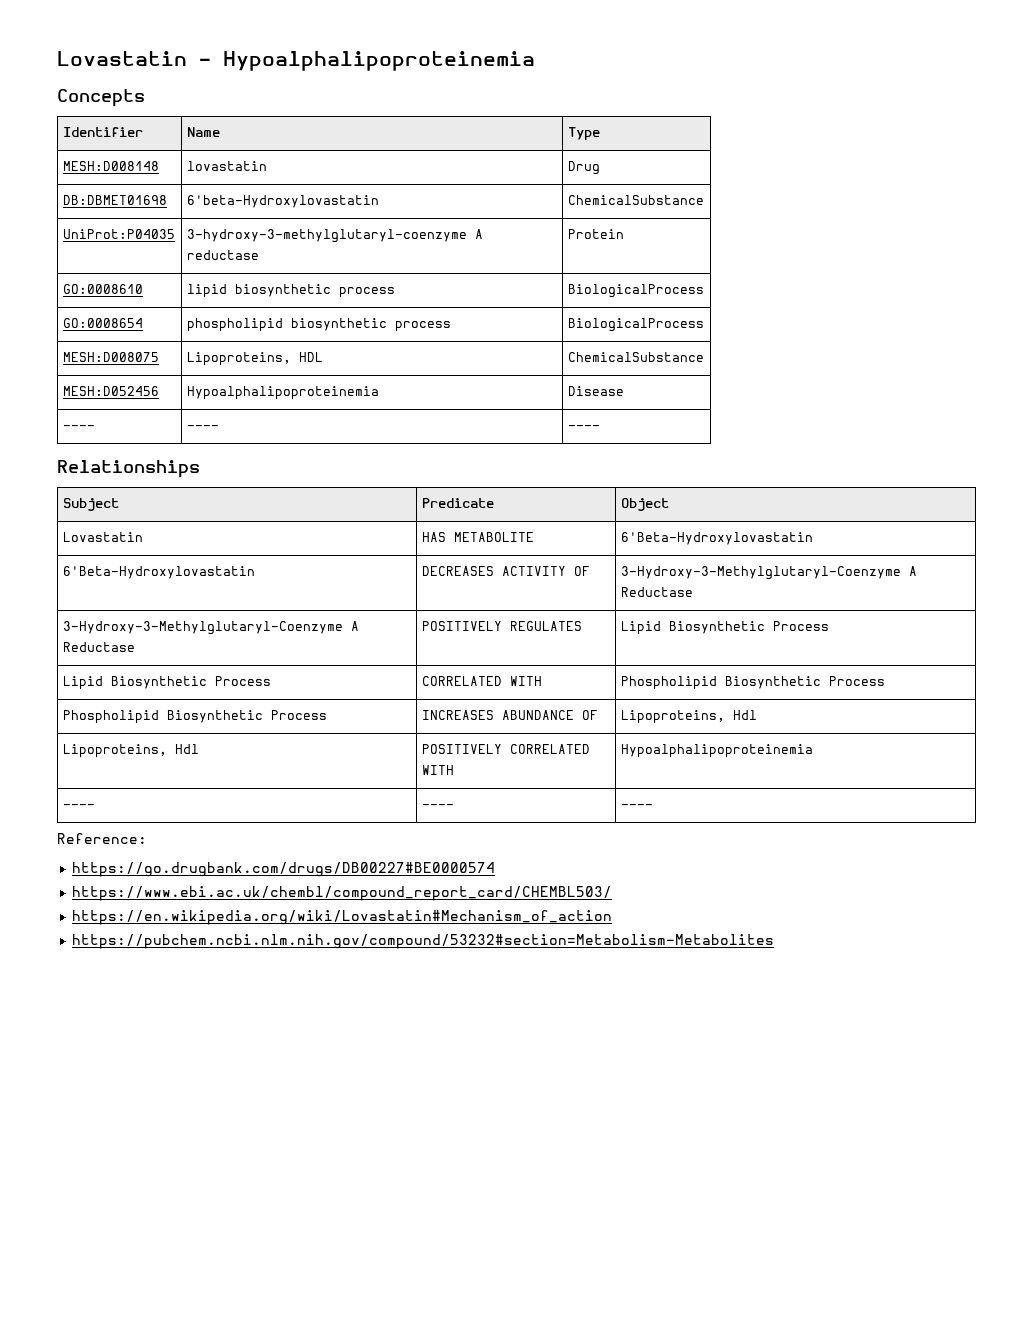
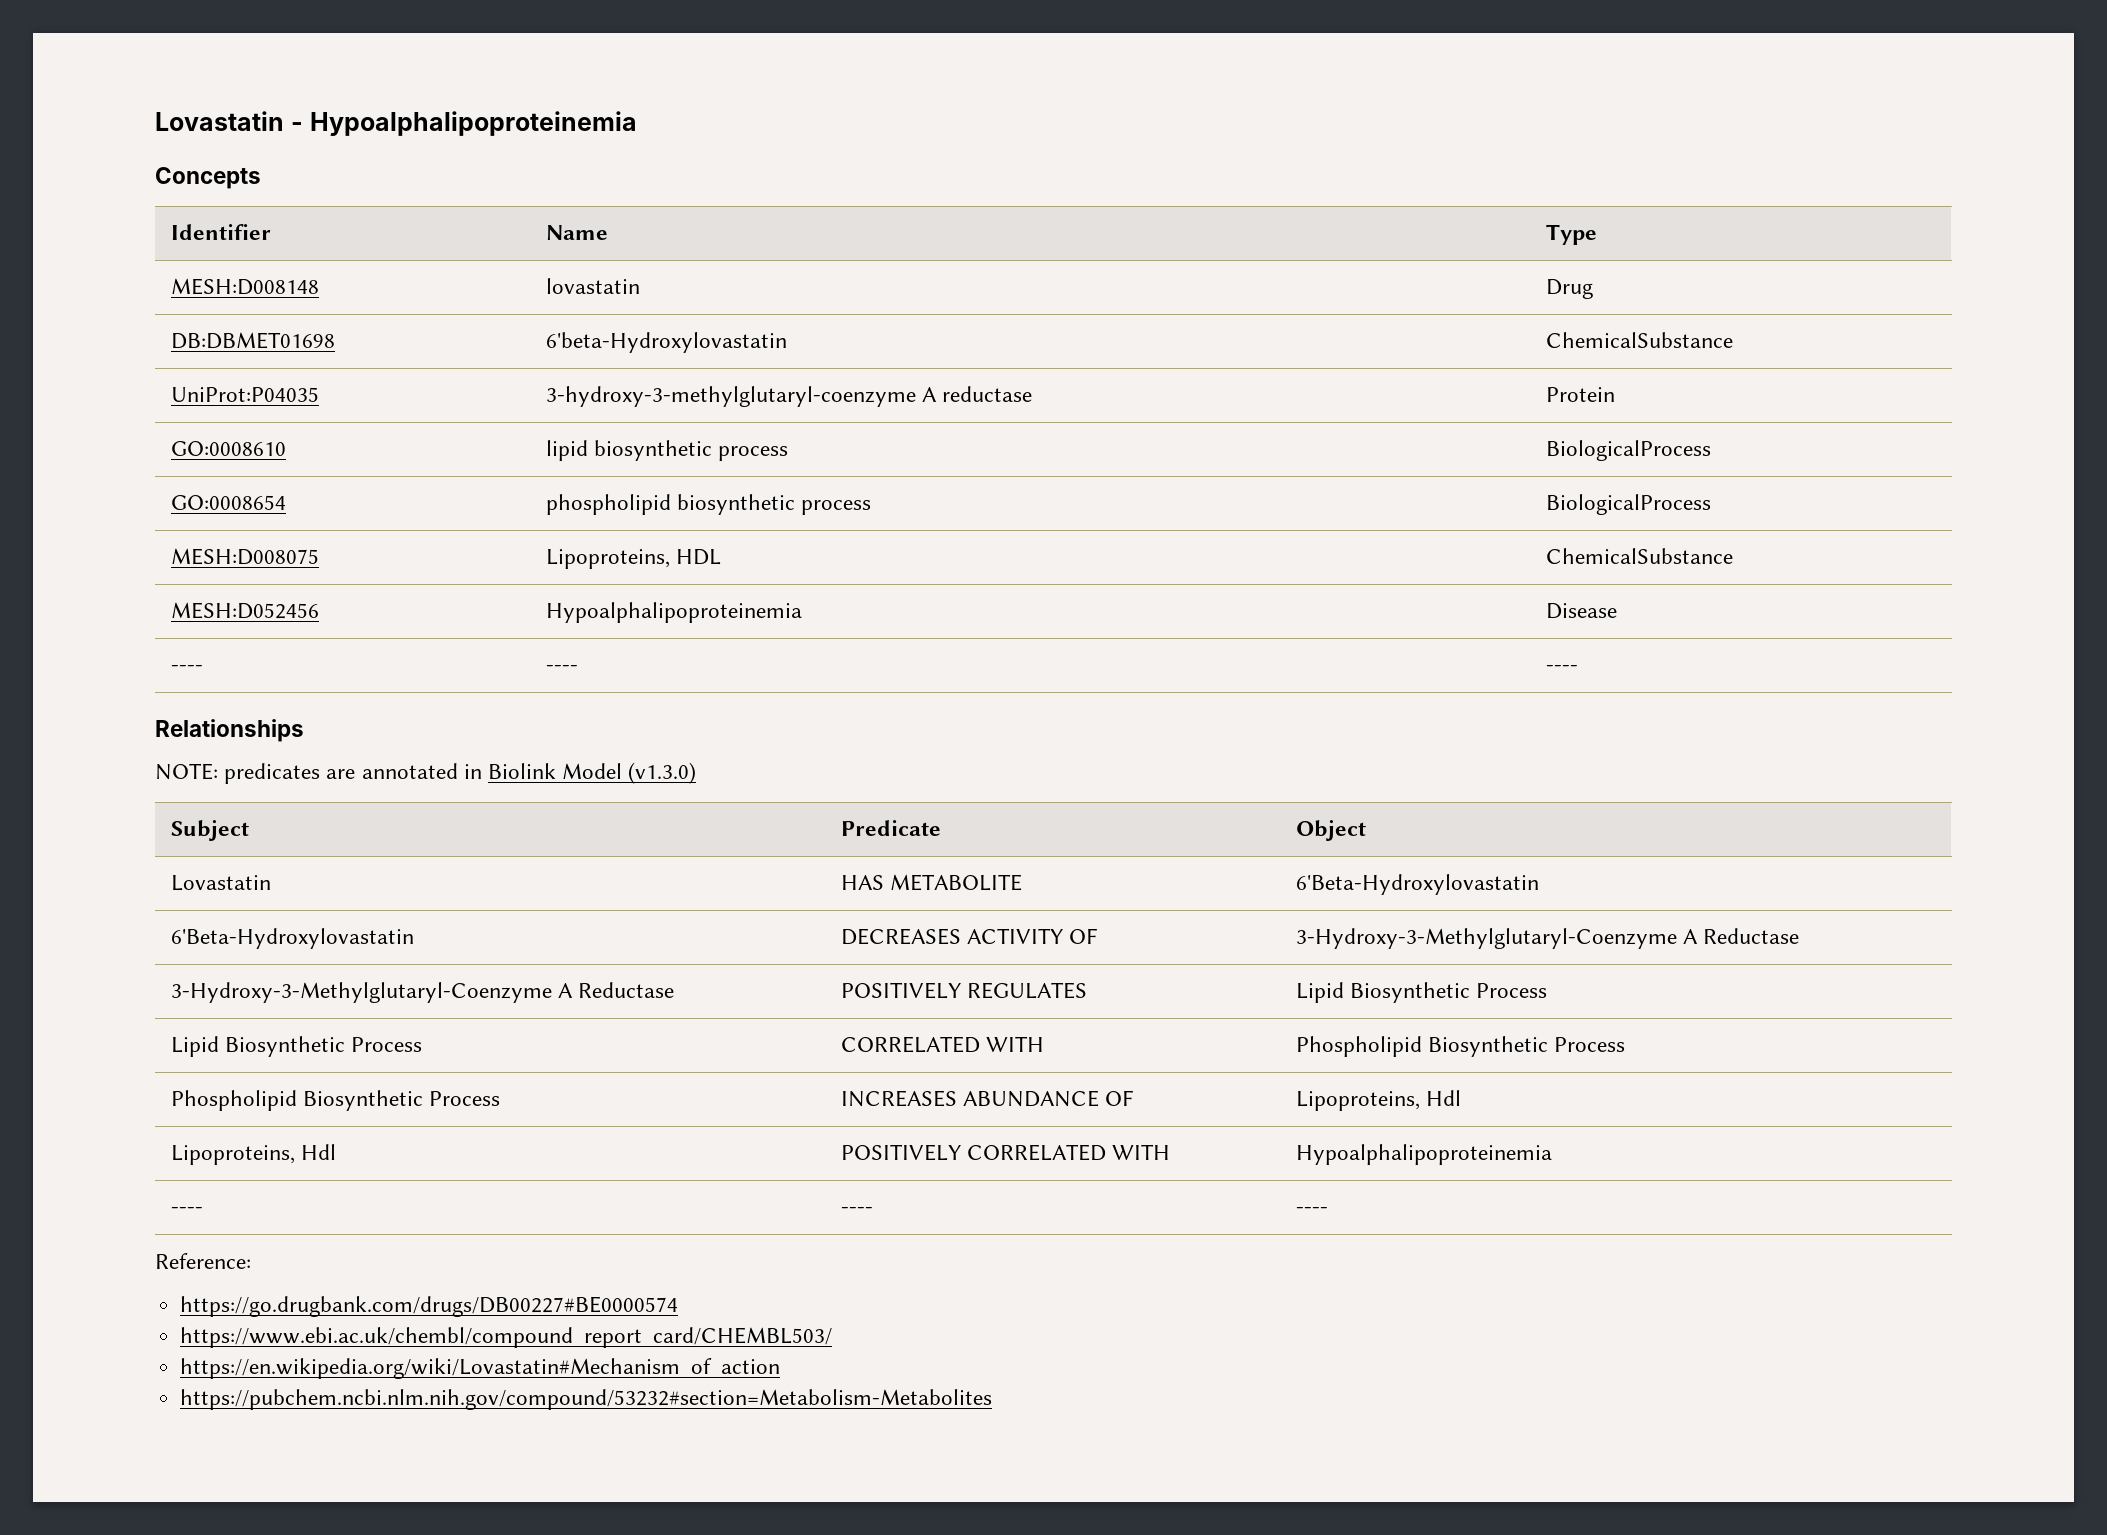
(200, 469) none -> [155,762,697,784] // NOTE: predicates are annotated in Biolink Model (v1.3.0)

